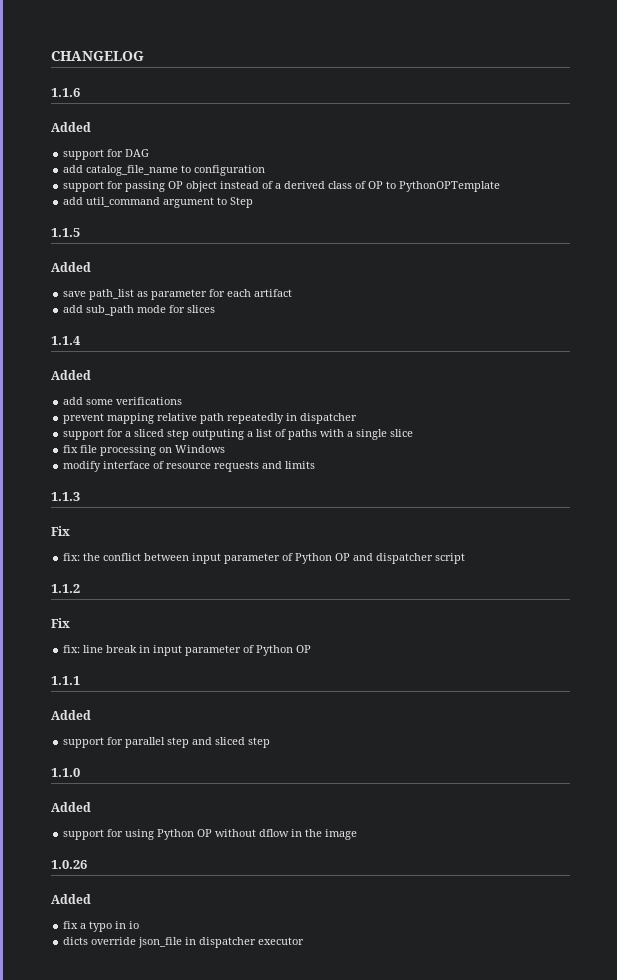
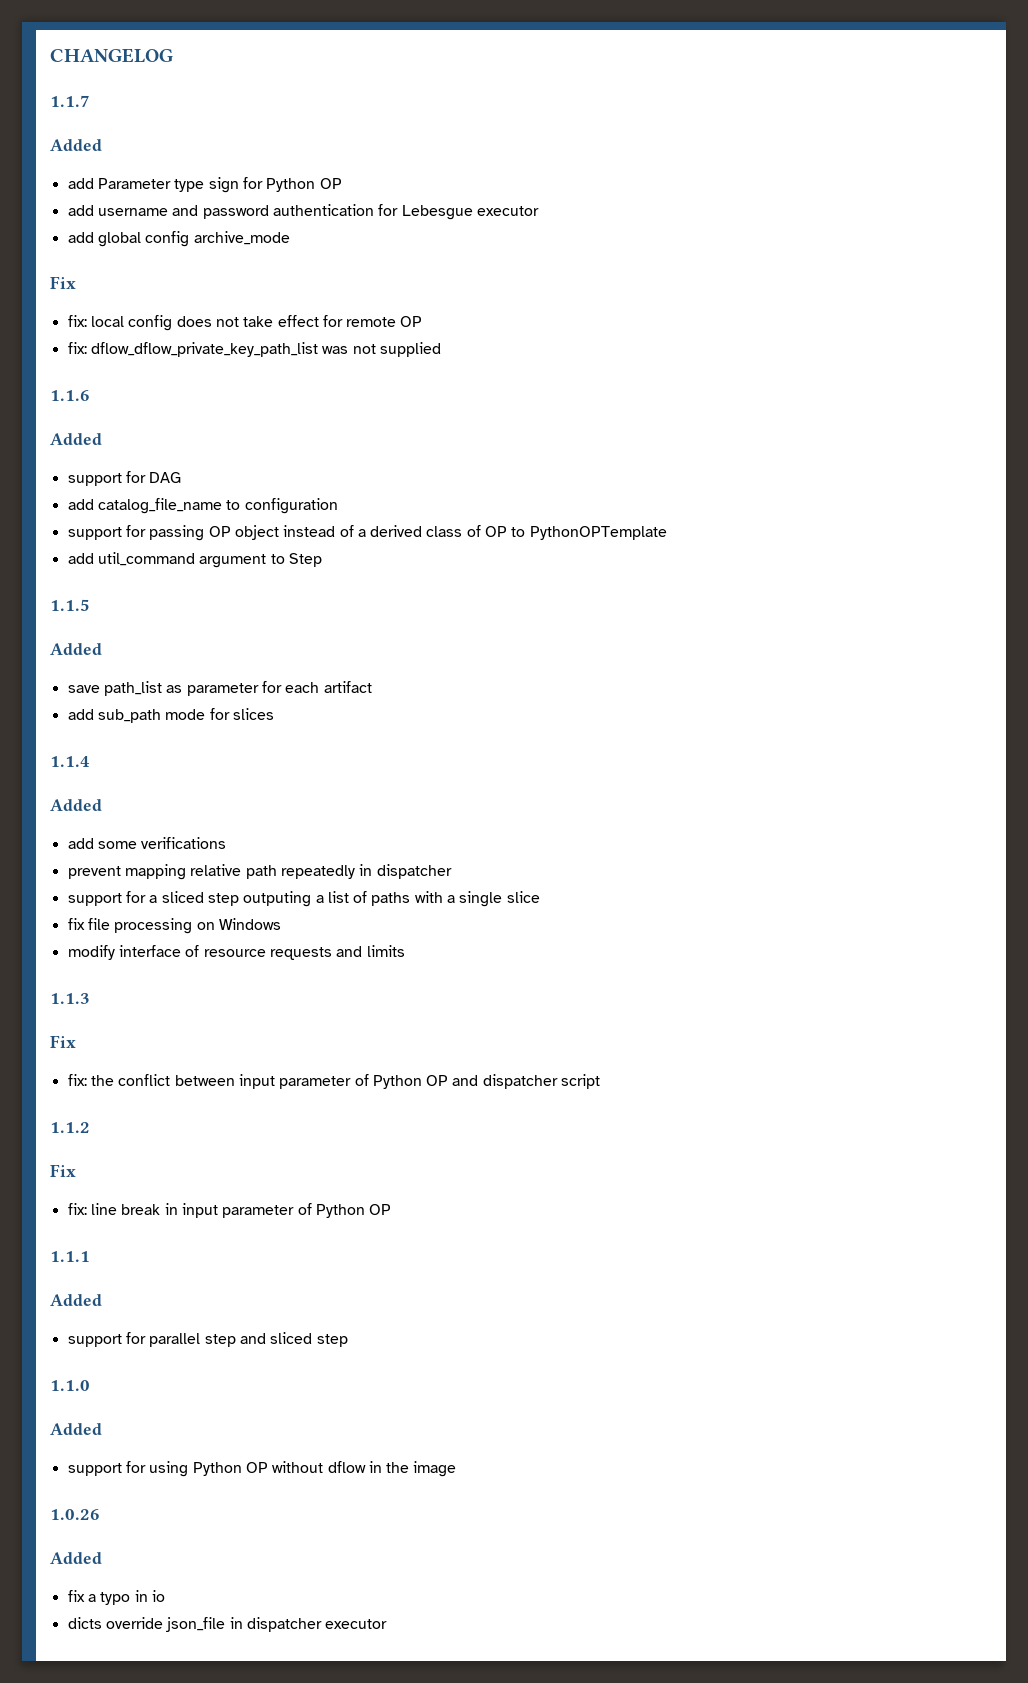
(144, 56) none -> [50,95,90,107] [50,139,102,151] [67,177,342,193] [67,204,539,220] [67,231,290,247] [50,276,76,289] [67,315,423,331] [67,342,441,357] // 1.1.7 // Added // add Parameter type sign for Python OP // add username and password authentication for Lebesgue executor // add global config archive_mode // Fix // fix: local config does not take effect for remote OP // fix: dflow_dflow_private_key_path_list was not supplied

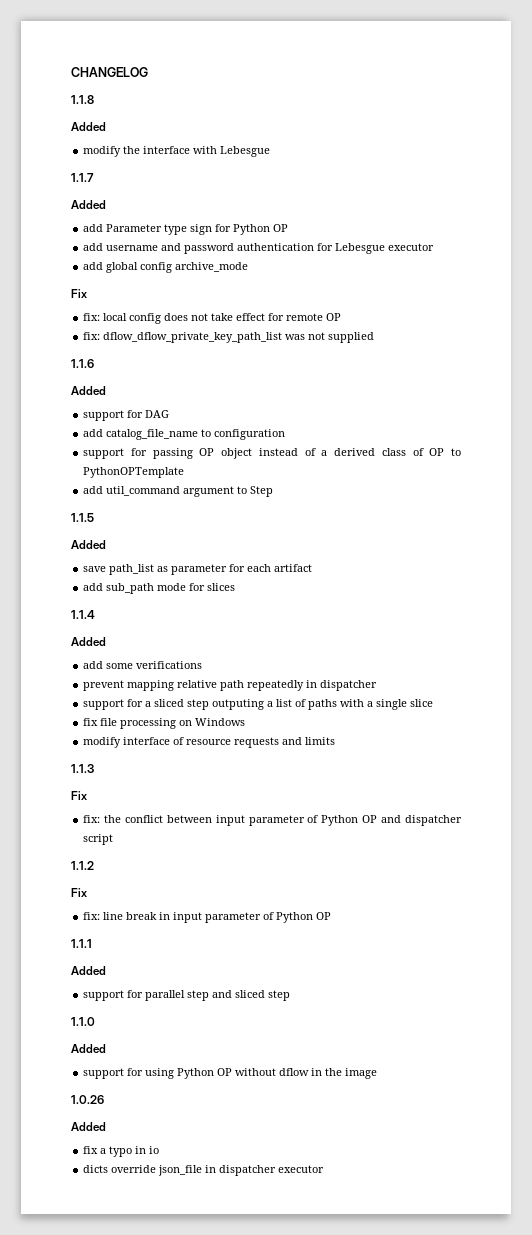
(173, 55) none -> [71,95,94,104] [71,122,106,131] [83,146,271,157] // 1.1.8 // Added // modify the interface with Lebesgue

